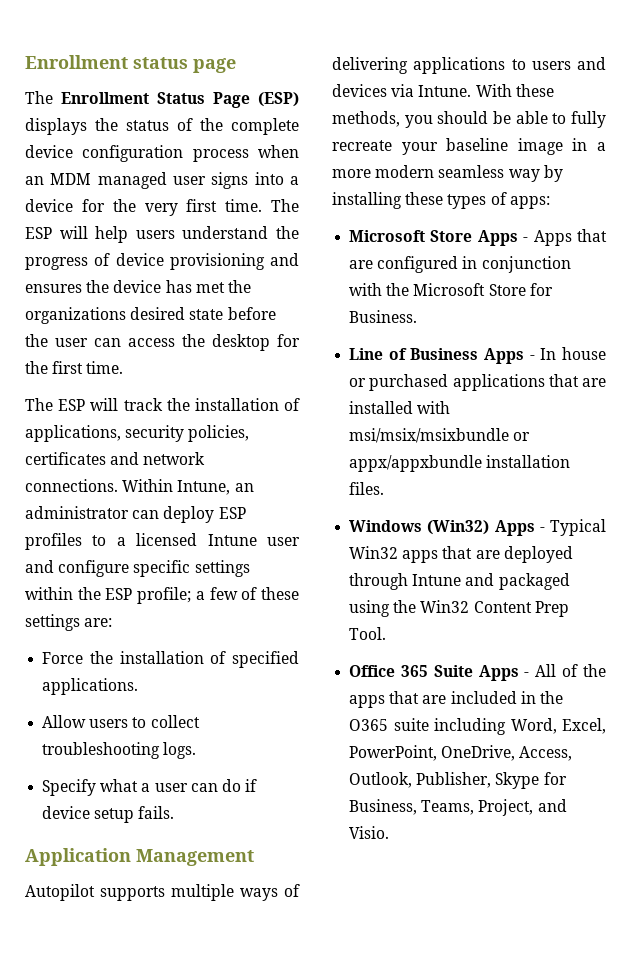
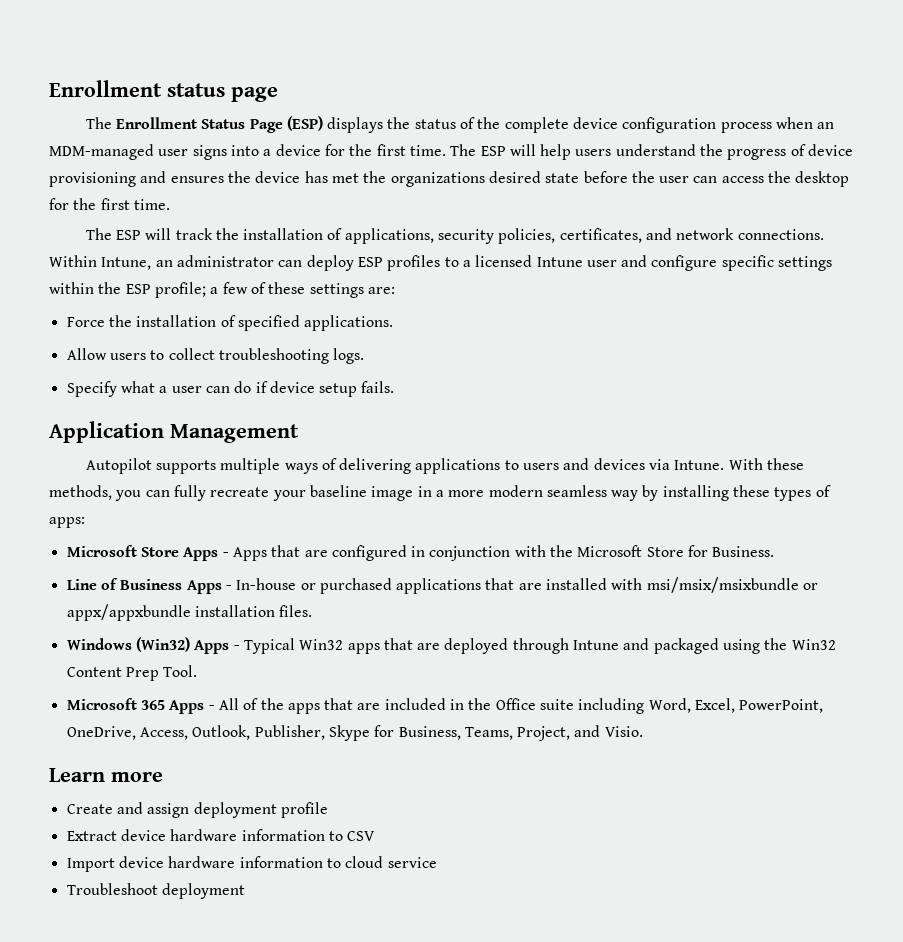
[50,172,167,189] MDM managed -> [49,144,154,160] MDM-managed
[144,203,178,216] very -> (373, 150) none
[25,452,106,465] certificates -> [559,228,642,243] certificates,
[437,111,567,124] should be able to -> [145,490,170,497] can
[540,347,606,360] In house -> [236,578,297,590] In-house
[349,665,473,677] Office 365 Suite -> [66,698,165,710] Microsoft 365
[349,719,389,731] O365 -> [495,698,536,710] Office
(390, 832) none -> [49,768,163,782] [66,802,328,818] [66,829,376,841] [66,856,437,872] [66,883,245,899] // Learn more // Create and assign deployment profile // Extract device hardware information to CSV // Import device hardware information to cloud service // Troubleshoot deployment

